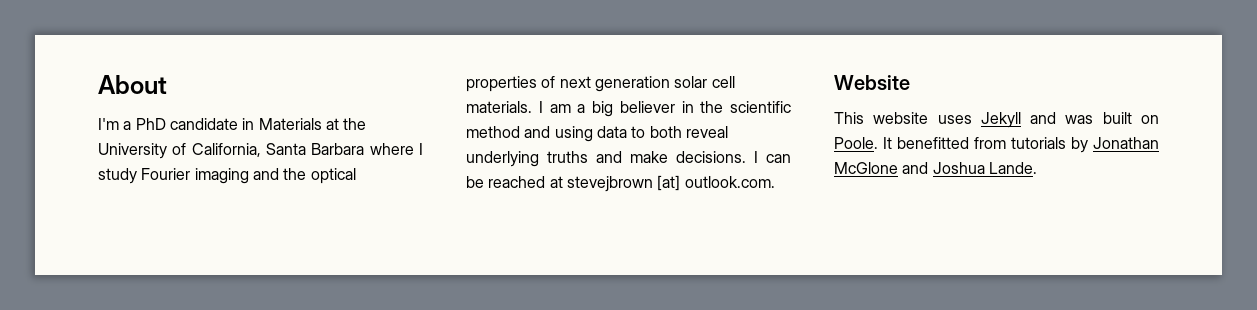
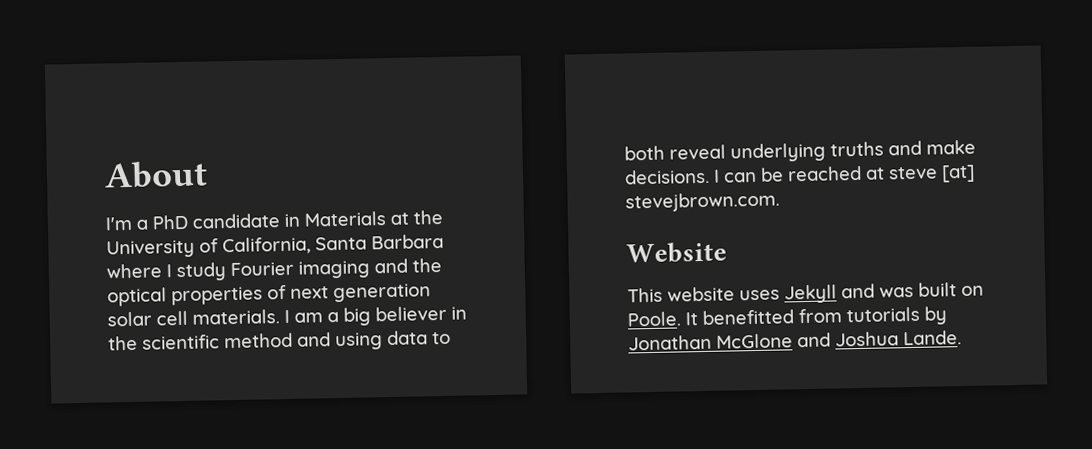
[566,175,775,192] stevejbrown [at] outlook.com. -> [888,164,975,183] [625,191,780,213] steve [at] stevejbrown.com.

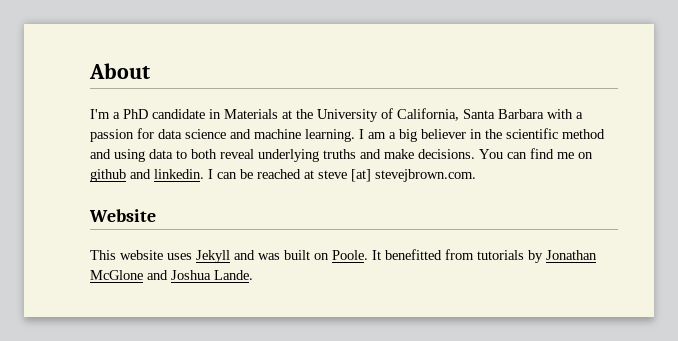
[106,258,442,282] [107,283,431,307] [107,309,280,327] where I study Fourier imaging and the optical properties of next generation solar cell materials. -> [547,109,583,119] [90,128,355,142] with a passion for data science and machine learning.
(710, 176) none -> [479,148,593,159] [90,169,204,182] You can find me on github and linkedin.

